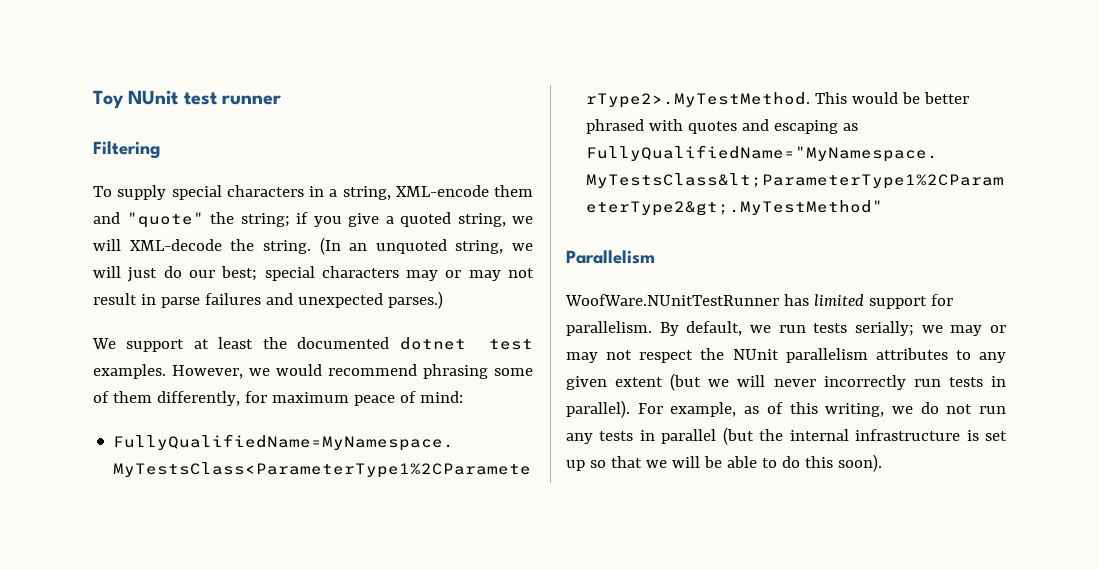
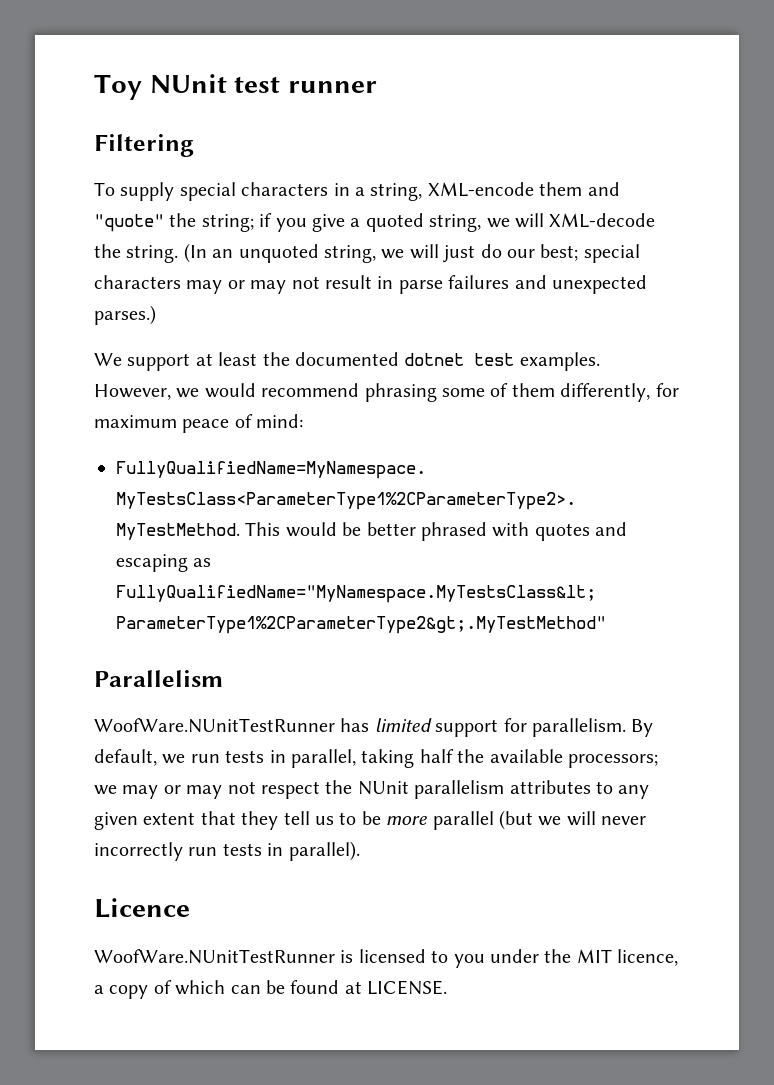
[855,321,914,336] serially; -> [269,749,658,768] in parallel, taking half the available processors;
(664, 382) none -> [200,811,494,830] that they tell us to be more parallel
[637,402,1006,417] [566,427,1007,445] [566,454,882,472] For example, as of this writing, we do not run any tests in parallel (but the internal infrastructure is set up so that we will be able to do this soon). -> [94,898,190,918] [94,949,679,968] [94,980,448,999] // Licence // WoofWare.NUnitTestRunner is licensed to you under the MIT licence, a copy of which can be found at LICENSE.

